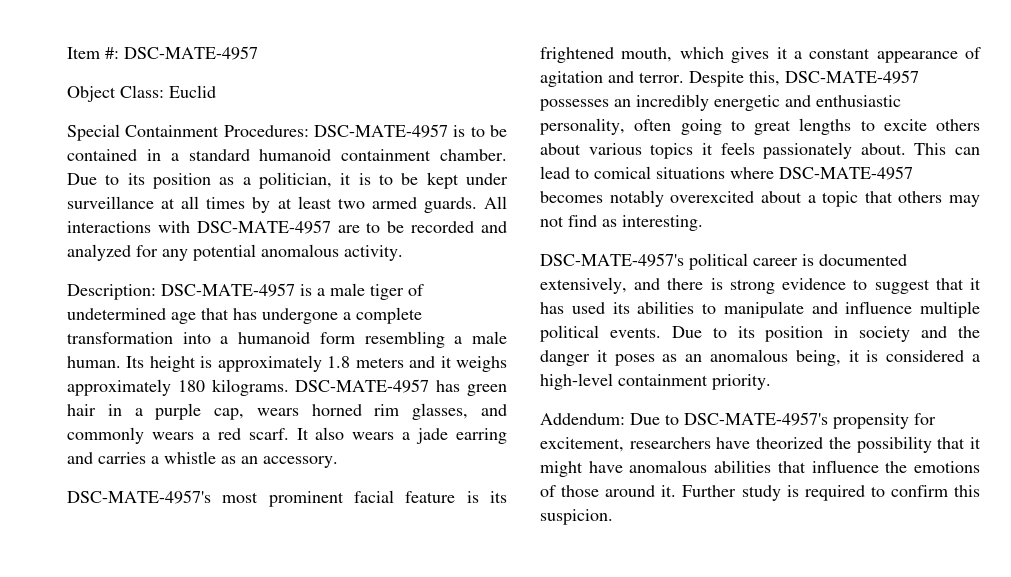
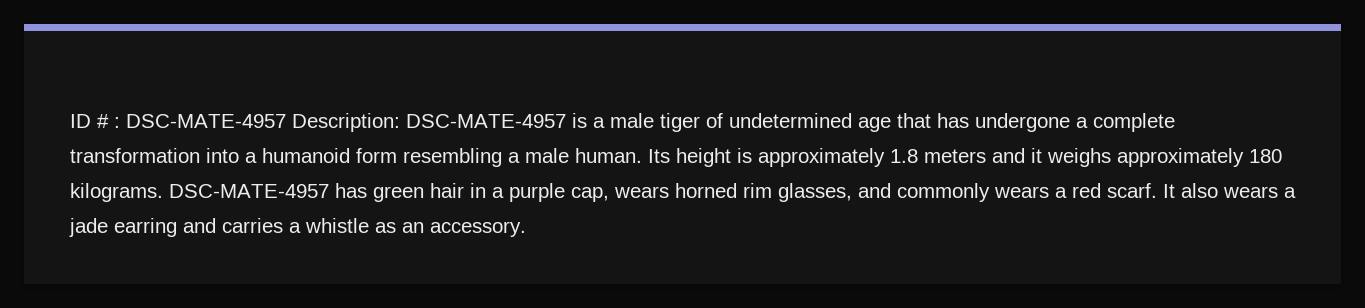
[67,46,258,60] [67,85,216,102] [67,124,507,141] [67,149,507,161] [67,172,508,189] [67,196,508,213] [67,220,507,234] [67,244,403,261] Item #: DSC-MATE-4957 // Object Class: Euclid // Special Containment Procedures: DSC-MATE-4957 is to be contained in a standard humanoid containment chamber. Due to its position as a politician, it is to be kept under surveillance at all times by at least two armed guards. All interactions with DSC-MATE-4957 are to be recorded and analyzed for any potential anomalous activity. // -> [70,114,286,128] ID # : DSC-MATE-4957
[67,490,507,507] [540,47,981,63] [540,70,919,87] [540,94,901,111] [540,118,980,135] [540,142,980,159] [540,166,913,180] [540,190,980,207] [540,215,703,231] [540,253,907,270] [540,277,981,294] [540,301,980,318] [540,325,981,342] [540,349,980,366] [540,373,771,390] [540,412,936,429] [540,436,981,453] [540,460,980,477] [540,485,981,501] [540,509,613,525] // DSC-MATE-4957's most prominent facial feature is its frightened mouth, which gives it a constant appearance of agitation and terror. Despite this, DSC-MATE-4957 possesses an incredibly energetic and enthusiastic personality, often going to great lengths to excite others about various topics it feels passionately about. This can lead to comical situations where DSC-MATE-4957 becomes notably overexcited about a topic that others may not find as interesting. // DSC-MATE-4957's political career is documented extensively, and there is strong evidence to suggest that it has used its abilities to manipulate and influence multiple political events. Due to its position in society and the danger it poses as an anomalous being, it is considered a high-level containment priority. // Addendum: Due to DSC-MATE-4957's propensity for excitement, researchers have theorized the possibility that it might have anomalous abilities that influence the emotions of those around it. Further study is required to confirm this suspicion. -> (526, 229) none

